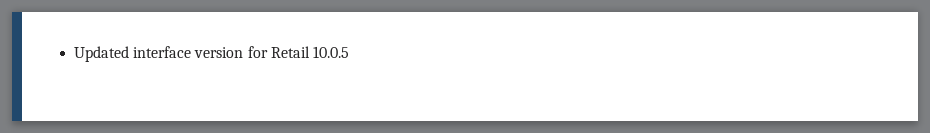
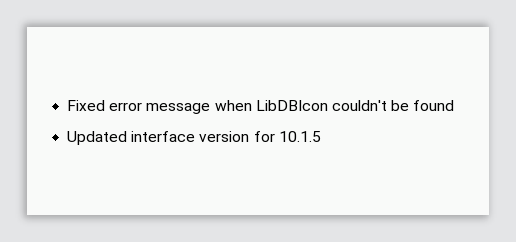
(74, 54) none -> [67,100,455,114] Fixed error message when LibDBIcon couldn't be found //
[270,46,349,58] Retail 10.0.5 -> [278,131,321,142] 10.1.5

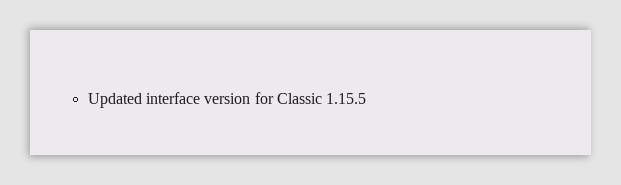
[67,100,455,114] Fixed error message when LibDBIcon couldn't be found // -> (87, 100) none
[278,131,321,142] 10.1.5 -> [276,93,367,104] Classic 1.15.5

